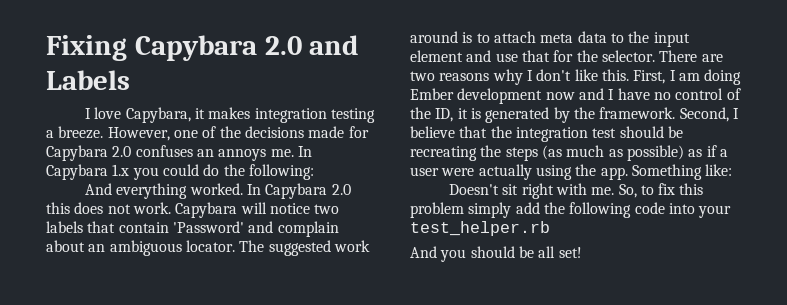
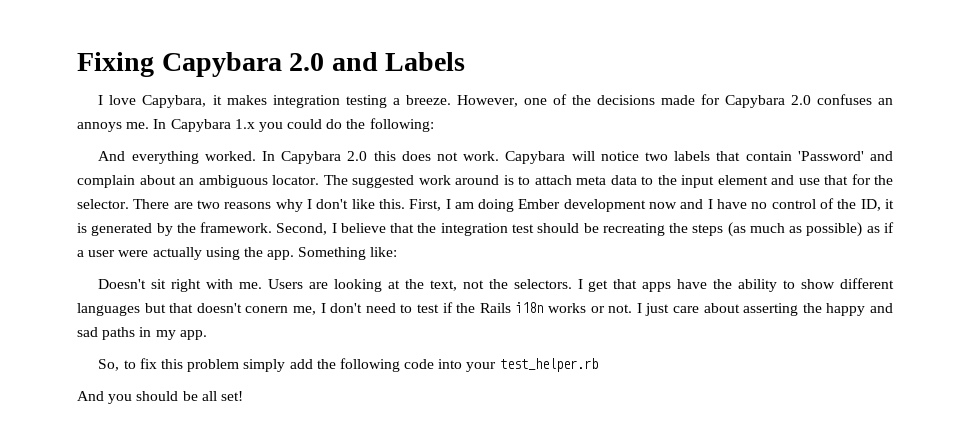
(615, 191) none -> [268,278,895,292] [77,302,894,316] [77,327,207,340] Users are looking at the text, not the selectors. I get that apps have the ability to show different languages but that doesn't conern me, I don't need to test if the Rails i18n works or not. I just care about asserting the happy and sad paths in my app. //

